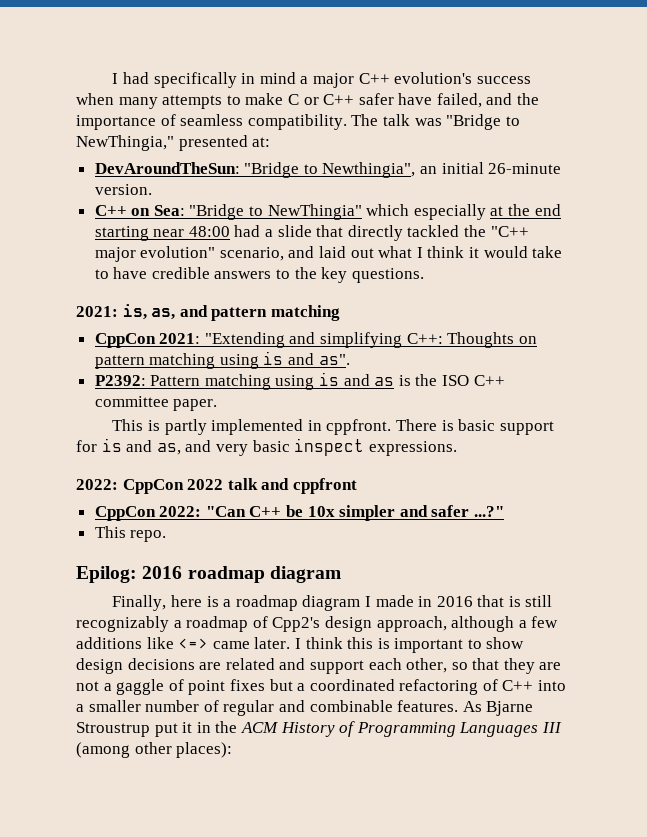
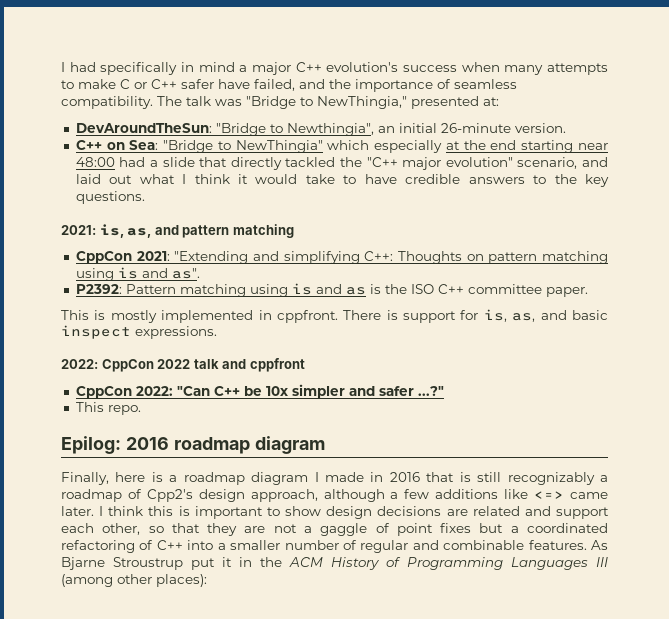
[164,419,207,435] partly -> [110,310,157,323] mostly
[458,419,496,431] basic -> (398, 315) none
[101,438,248,456] is and as, and very -> [483,309,567,322] is, as, and

